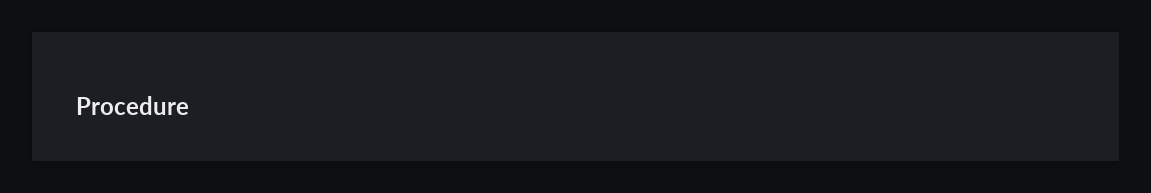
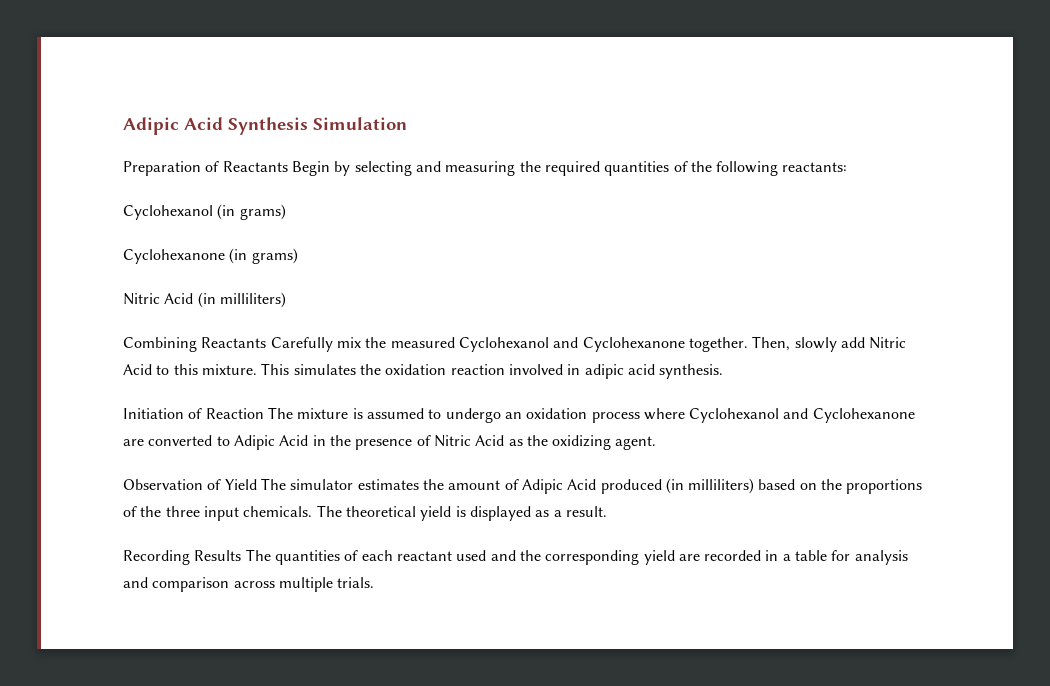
[76,96,189,115] Procedure -> [123,117,407,135] [123,161,848,176] [123,204,286,220] [123,248,298,264] [123,292,286,308] [123,336,907,352] [123,363,724,379] [123,407,915,423] [123,435,657,450] [123,478,923,494] [123,505,607,521] [123,549,908,565] [123,577,375,592] Adipic Acid Synthesis Simulation // Preparation of Reactants Begin by selecting and measuring the required quantities of the following reactants: // Cyclohexanol (in grams) // Cyclohexanone (in grams) // Nitric Acid (in milliliters) // Combining Reactants Carefully mix the measured Cyclohexanol and Cyclohexanone together. Then, slowly add Nitric Acid to this mixture. This simulates the oxidation reaction involved in adipic acid synthesis. // Initiation of Reaction The mixture is assumed to undergo an oxidation process where Cyclohexanol and Cyclohexanone are converted to Adipic Acid in the presence of Nitric Acid as the oxidizing agent. // Observation of Yield The simulator estimates the amount of Adipic Acid produced (in milliliters) based on the proportions of the three input chemicals. The theoretical yield is displayed as a result. // Recording Results The quantities of each reactant used and the corresponding yield are recorded in a table for analysis and comparison across multiple trials.

